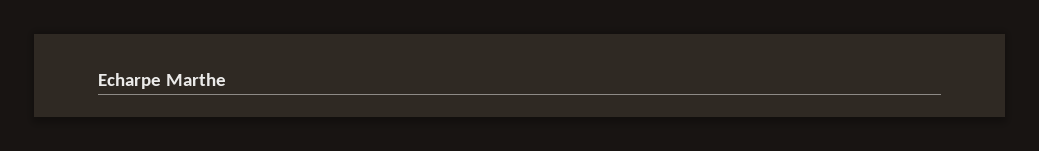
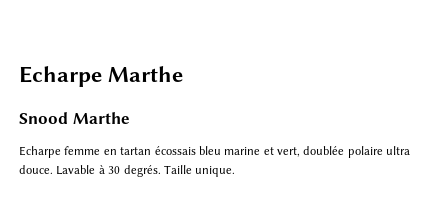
(227, 79) none -> [19,112,130,124] [19,146,411,158] [19,165,236,177] // Snood Marthe // Echarpe femme en tartan écossais bleu marine et vert, doublée polaire ultra douce. Lavable à 30 degrés. Taille unique.

